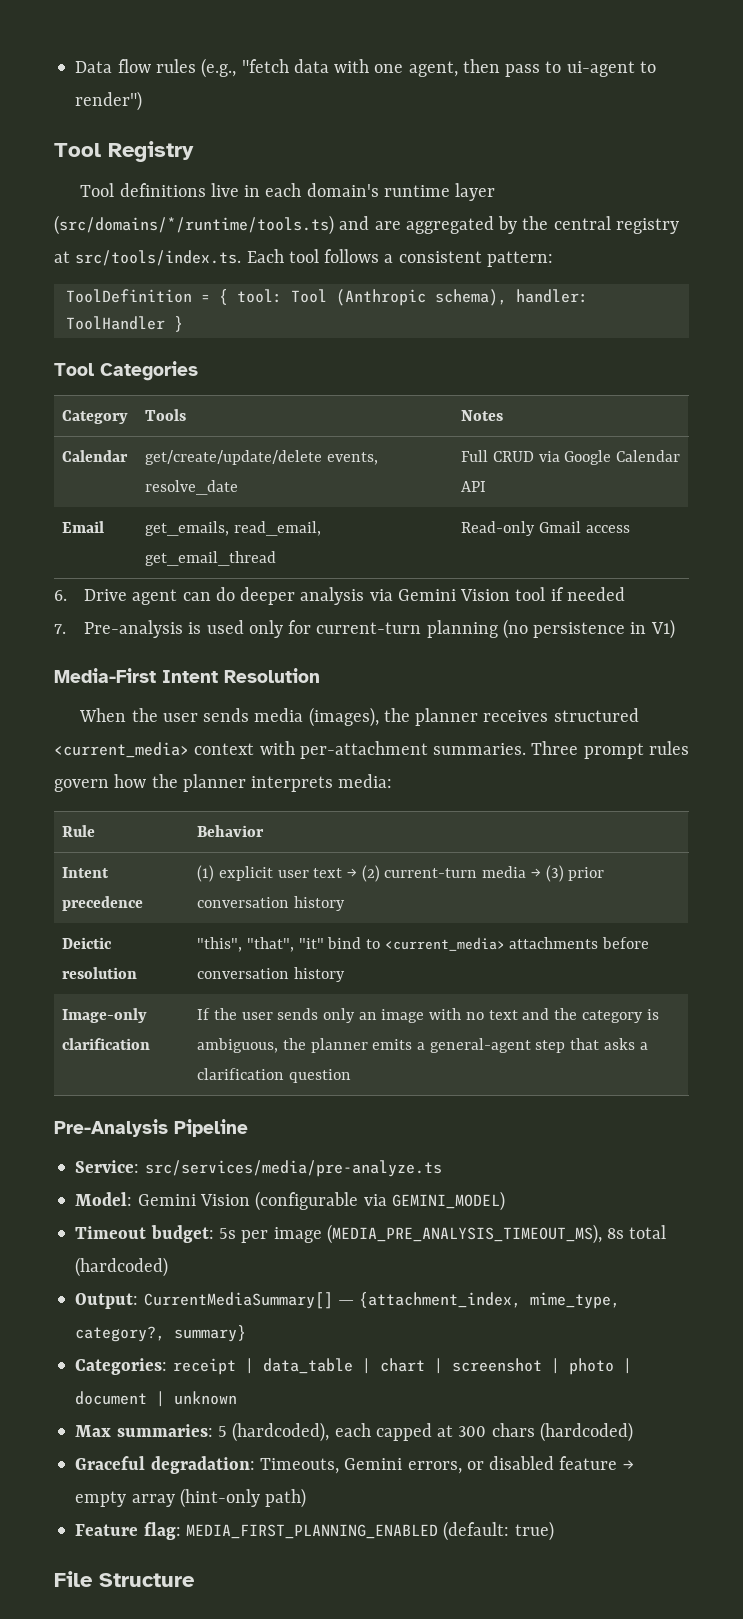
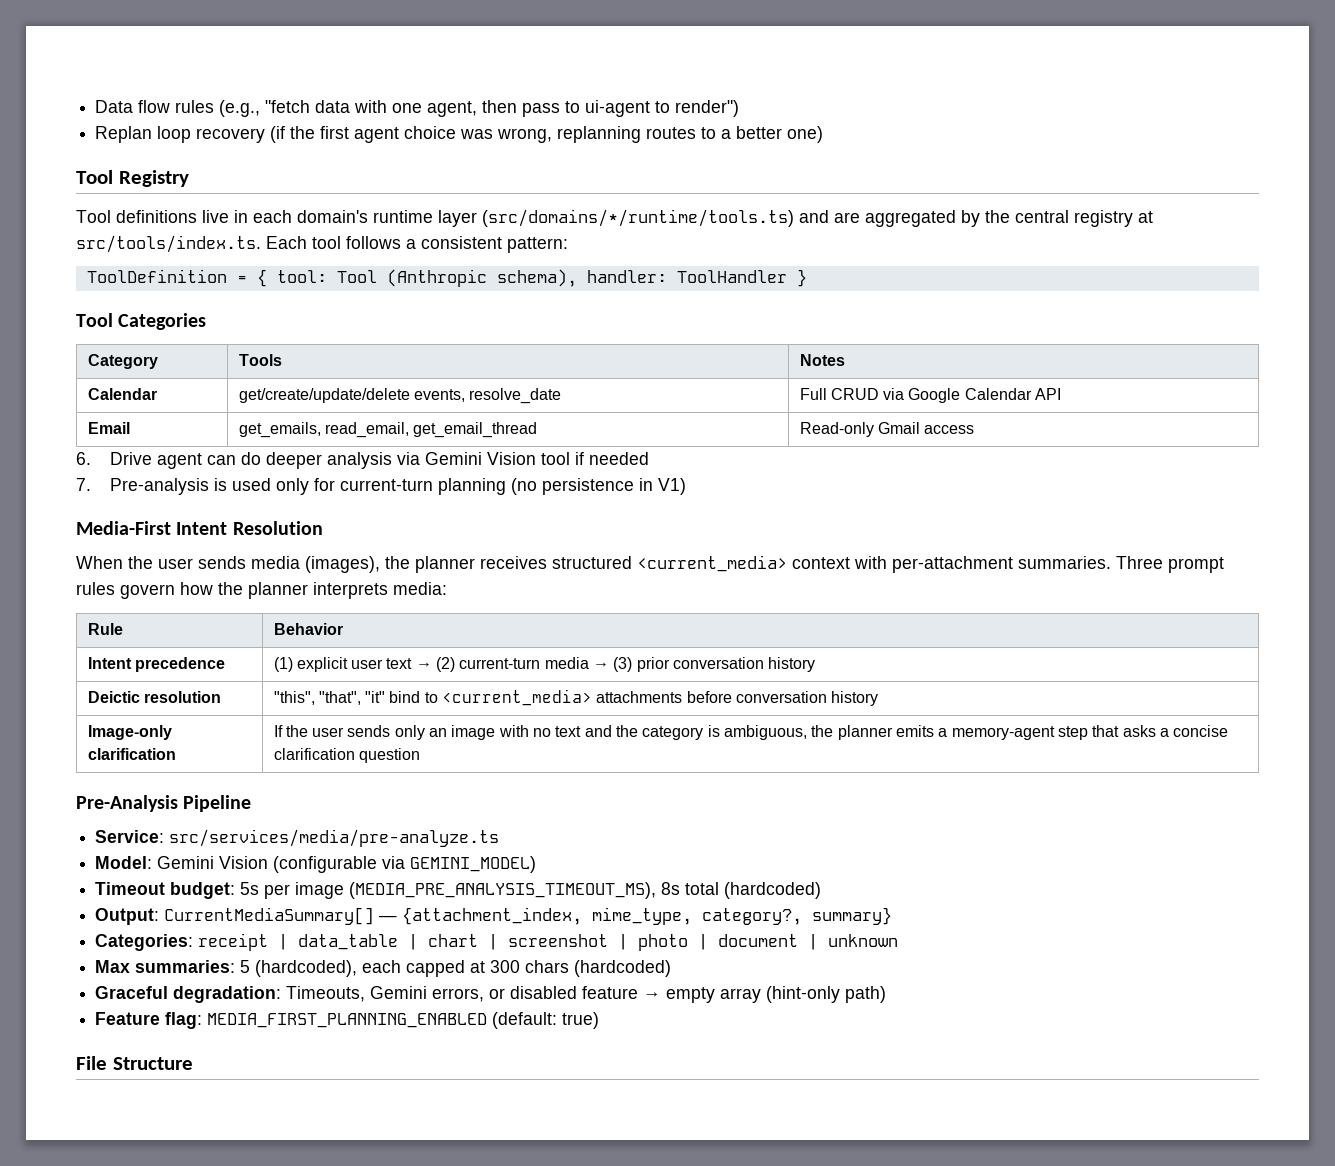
(143, 101) none -> [95,126,824,143] // Replan loop recovery (if the first agent choice was wrong, replanning routes to a better one)
[429,1038,531,1053] general-agent -> [951,726,1055,740] memory-agent
(648, 1046) none -> [1173,725,1229,737] concise

